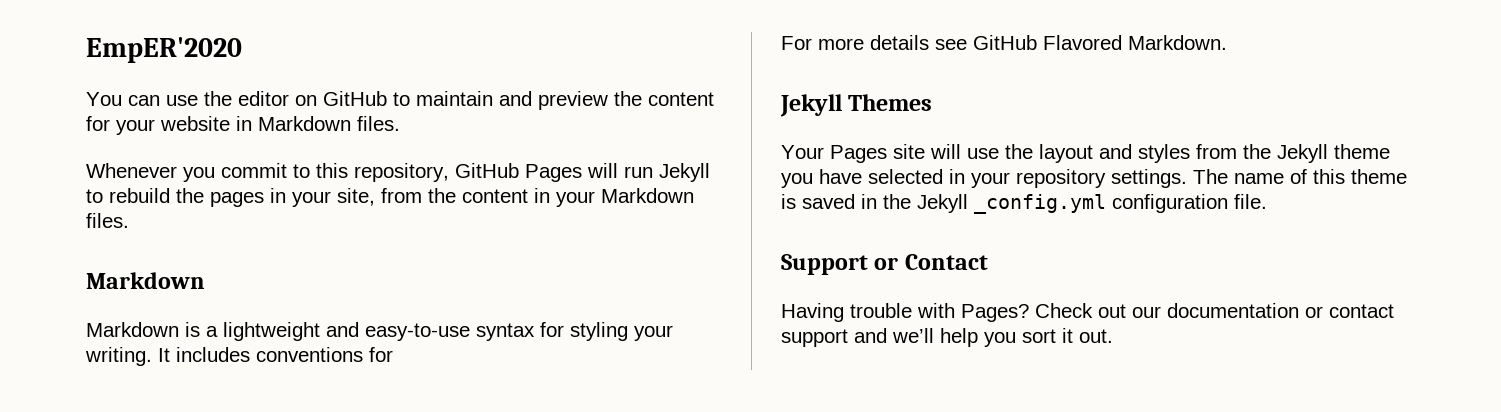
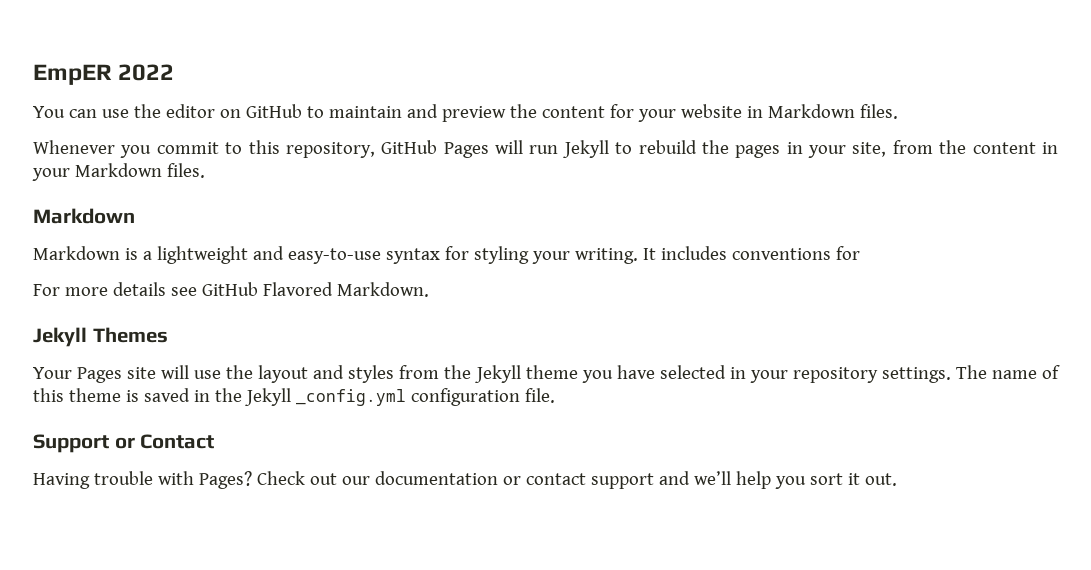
[86,37,242,63] EmpER'2020 -> [33,64,175,85] EmpER 2022

